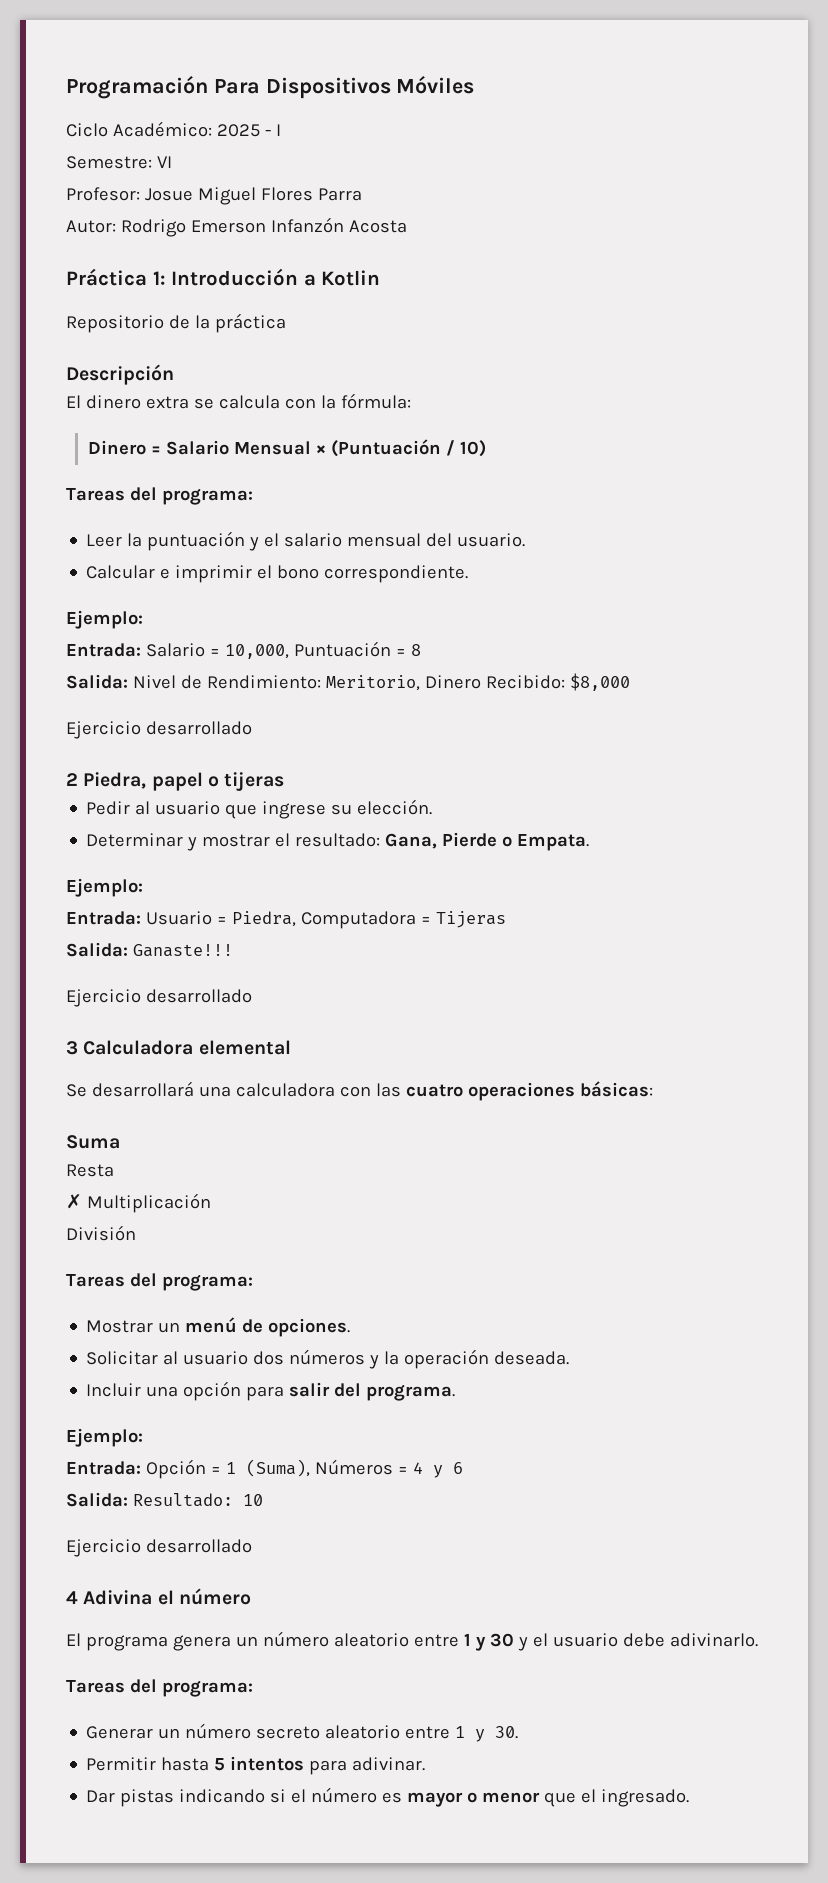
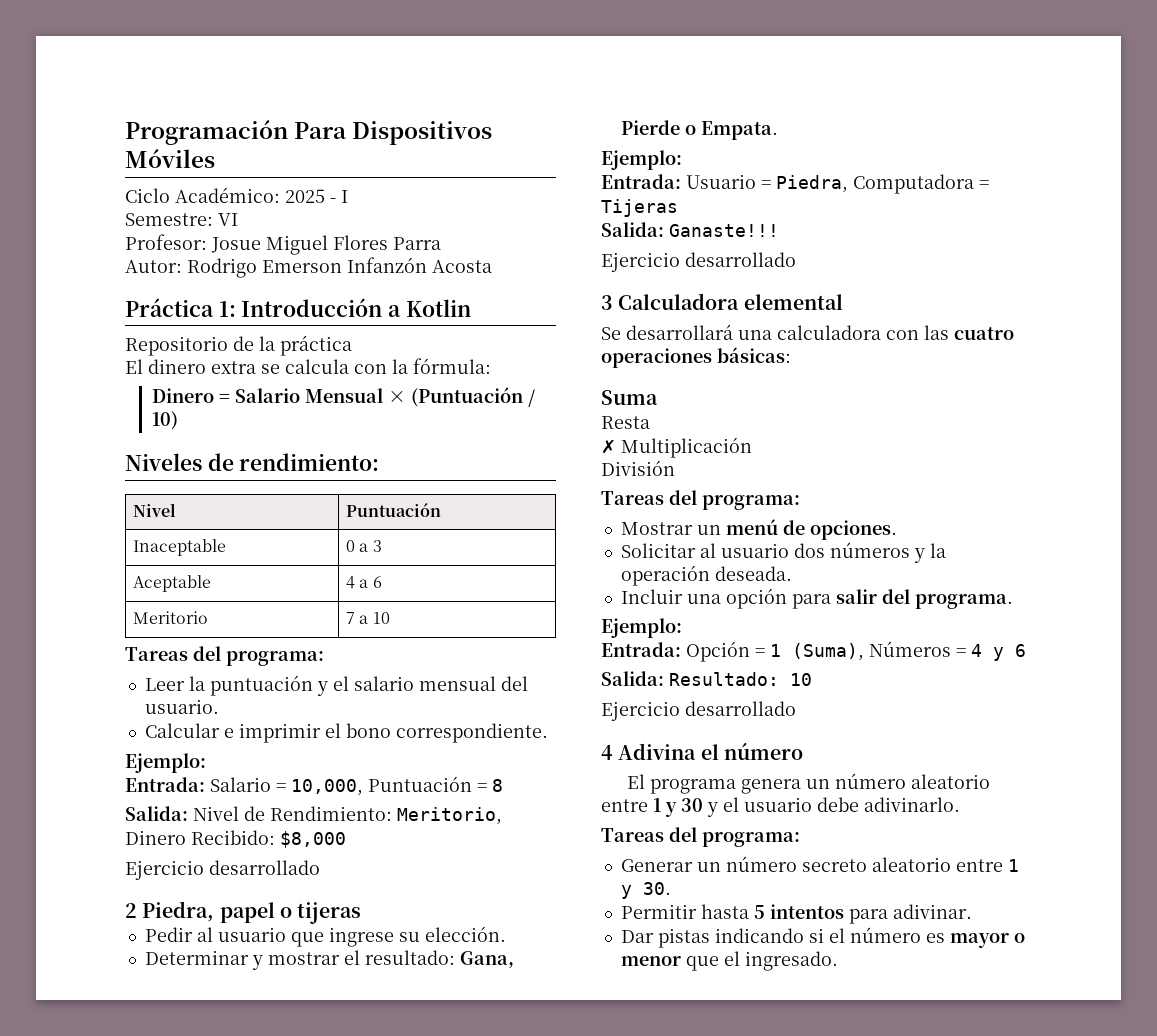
[66,364,174,385] // Descripción -> (352, 345) none
(487, 448) none -> [125,453,380,471] [133,503,177,517] [346,503,442,517] [133,539,227,556] [346,540,382,552] [133,575,212,592] [346,576,382,589] [133,611,209,624] [346,612,390,624] // Niveles de rendimiento: // Nivel | Puntuación // Inaceptable | 0 a 3 // Aceptable | 4 a 6 // Meritorio | 7 a 10

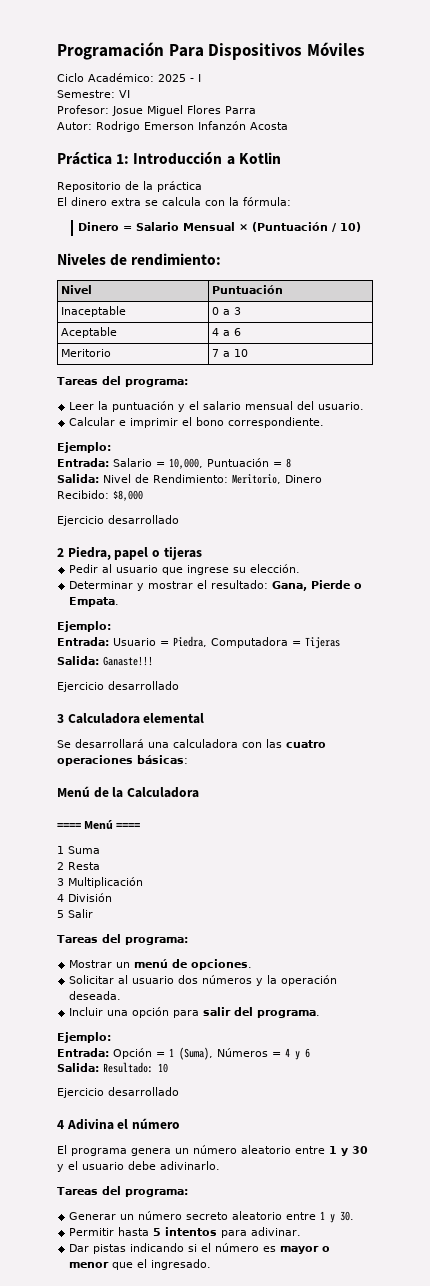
(791, 355) none -> [57,786,199,798] [57,820,141,829] [57,846,64,854] Menú de la Calculadora // ==== Menú ==== // 1
(658, 397) none -> [57,862,64,870] 2
[601,439,616,454] ✗ -> [57,878,64,886] 3
(752, 447) none -> [57,894,64,902] 4
(675, 468) none -> [57,909,93,918] // 5 Salir

